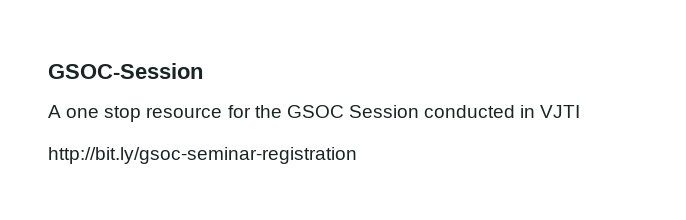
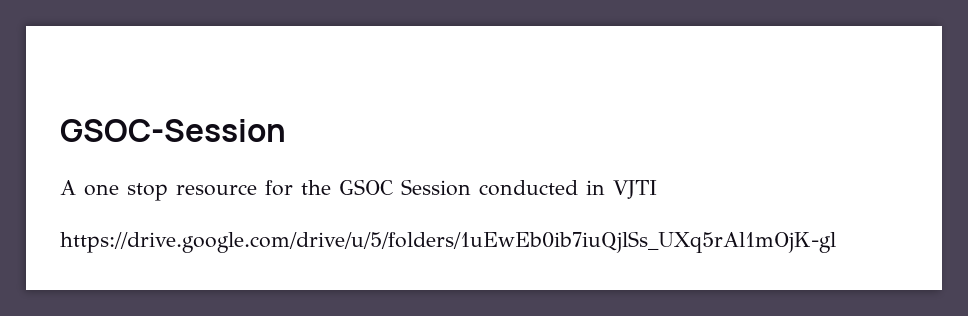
[48,147,357,164] http://bit.ly/gsoc-seminar-registration -> [60,231,836,253] https://drive.google.com/drive/u/5/folders/1uEwEb0ib7iuQjlSs_UXq5rAl1mOjK-gl

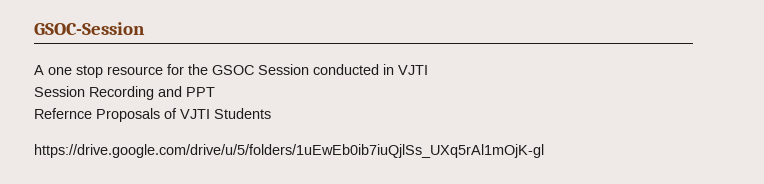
(657, 189) none -> [34,86,215,100] [34,108,271,122] // Session Recording and PPT // Refernce Proposals of VJTI Students

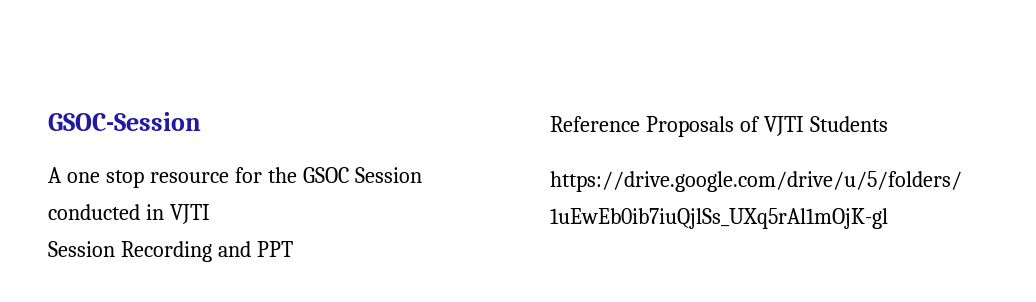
[34,108,92,119] Refernce -> [550,116,640,132] Reference

